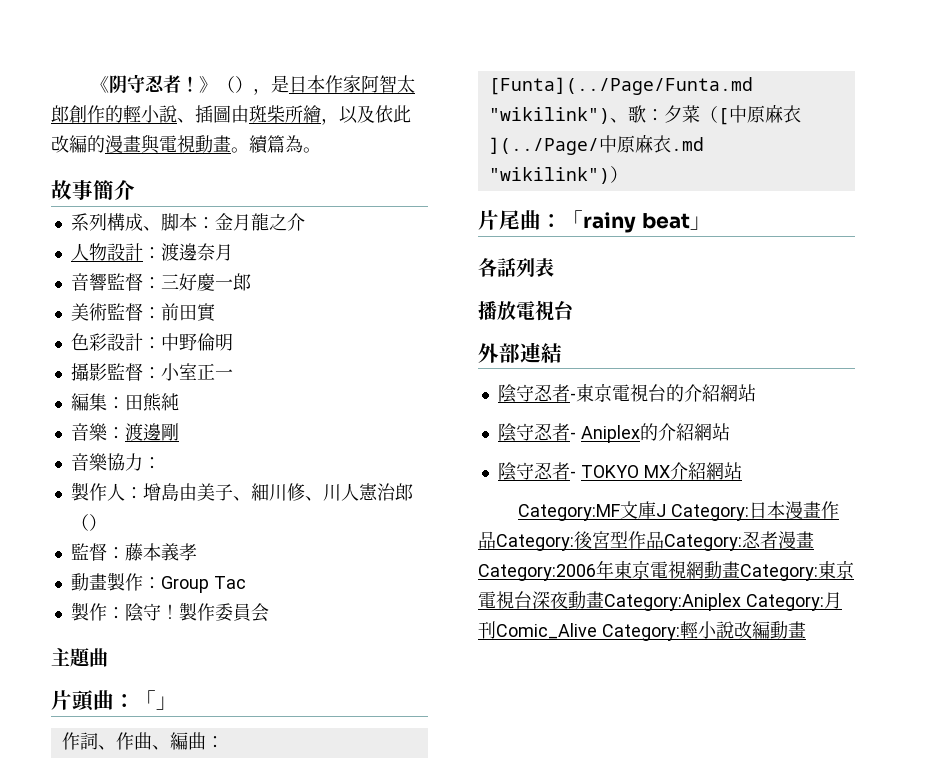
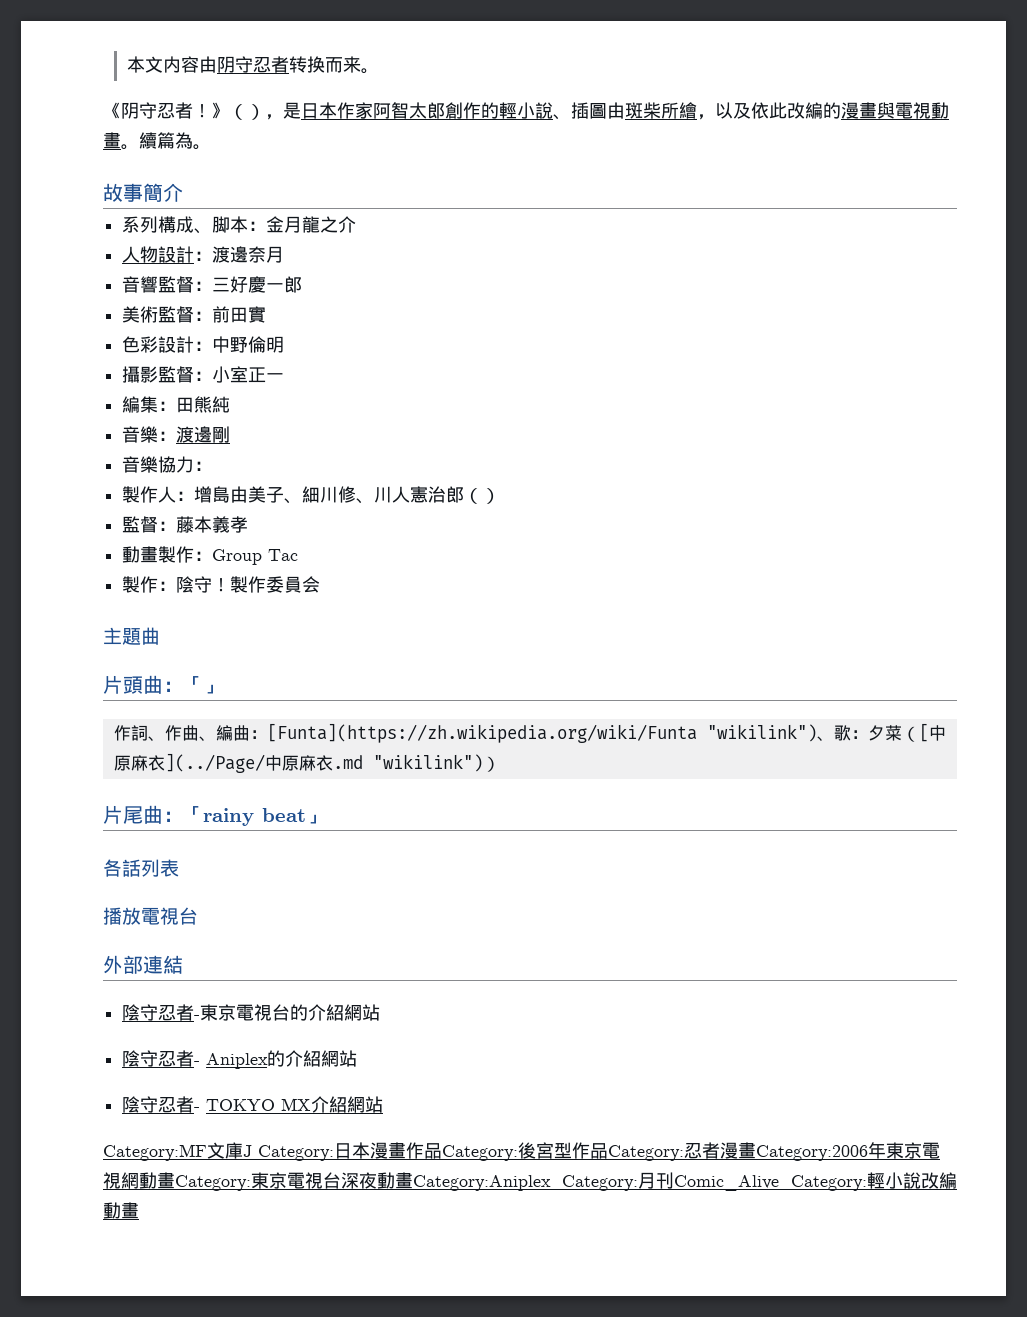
(91, 84) none -> [126,56,379,74] 本文内容由阴守忍者转换而来。 //
[488,77,753,95] [Funta](../Page/Funta.md -> [266,723,697,743] [Funta](https://zh.wikipedia.org/wiki/Funta

